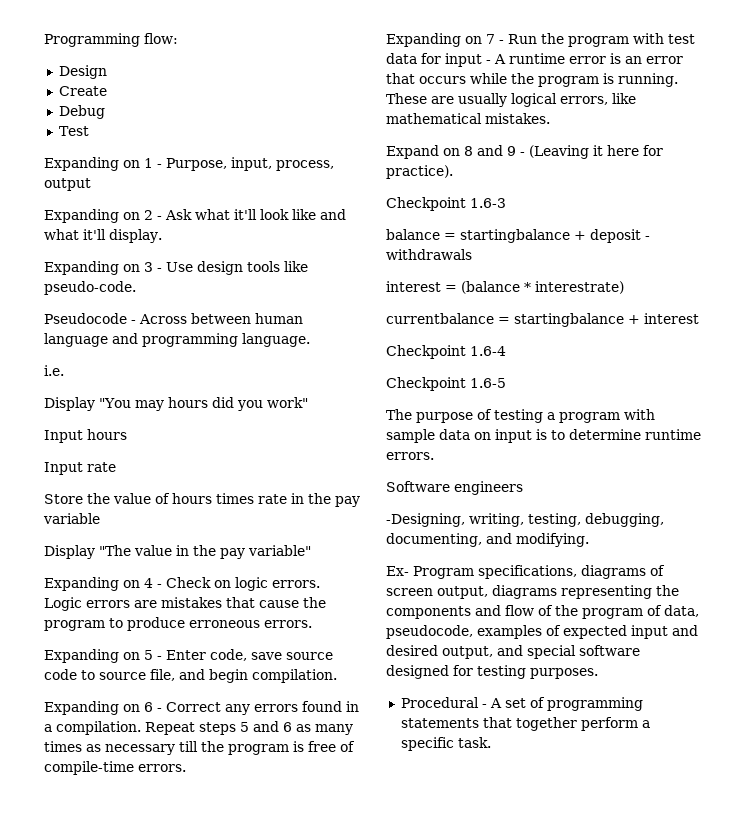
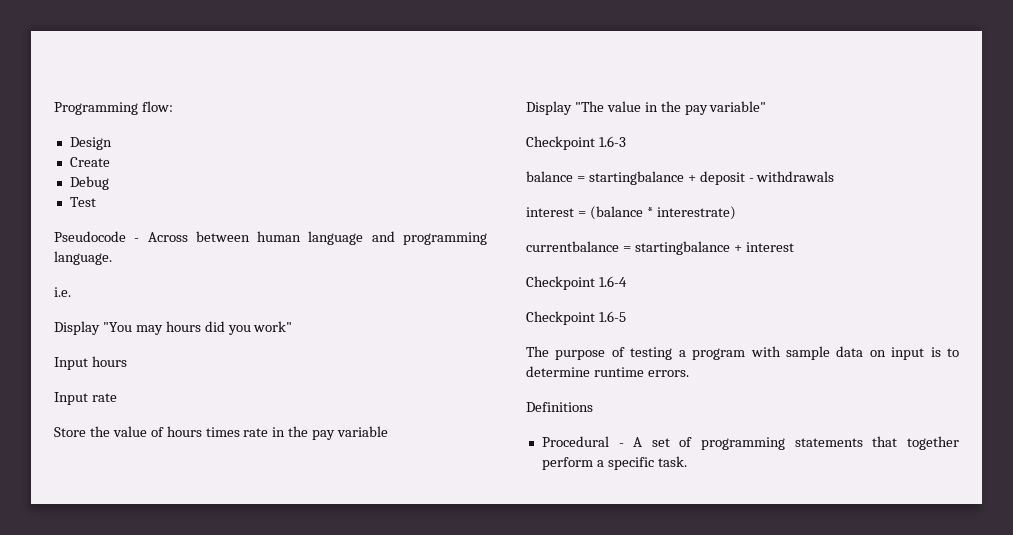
[44,157,334,171] [44,178,91,191] [44,209,346,223] [44,229,162,243] [44,261,308,275] [44,281,136,295] // Expanding on 1 - Purpose, input, process, output // Expanding on 2 - Ask what it'll look like and what it'll display. // Expanding on 3 - Use design tools like pseudo-code. -> (96, 202) none
[44,577,320,591] [44,597,326,611] [44,617,312,631] [44,649,333,663] [44,669,337,683] [44,701,359,715] [44,721,353,735] [44,741,355,755] [44,761,186,775] [386,33,695,47] [386,53,683,67] [386,73,678,87] [386,93,636,107] [386,113,550,124] [386,145,663,159] [386,165,453,179] // Expanding on 4 - Check on logic errors. Logic errors are mistakes that cause the program to produce erroneous errors. // Expanding on 5 - Enter code, save source code to source file, and begin compilation. // Expanding on 6 - Correct any errors found in a compilation. Repeat steps 5 and 6 as many times as necessary till the program is free of compile-time errors. // Expanding on 7 - Run the program with test data for input - A runtime error is an error that occurs while the program is running. These are usually logical errors, like mathematical mistakes. // Expand on 8 and 9 - (Leaving it here for practice). -> (767, 106) none
[386,481,523,495] [386,513,664,527] [386,533,589,547] [386,565,665,579] [386,585,679,599] [386,605,699,619] [386,625,698,639] [386,645,640,659] [386,665,598,679] Software engineers // -Designing, writing, testing, debugging, documenting, and modifying. // Ex- Program specifications, diagrams of screen output, diagrams representing the components and flow of the program of data, pseudocode, examples of expected input and desired output, and special software designed for testing purposes. -> [526,402,593,412] Definitions

